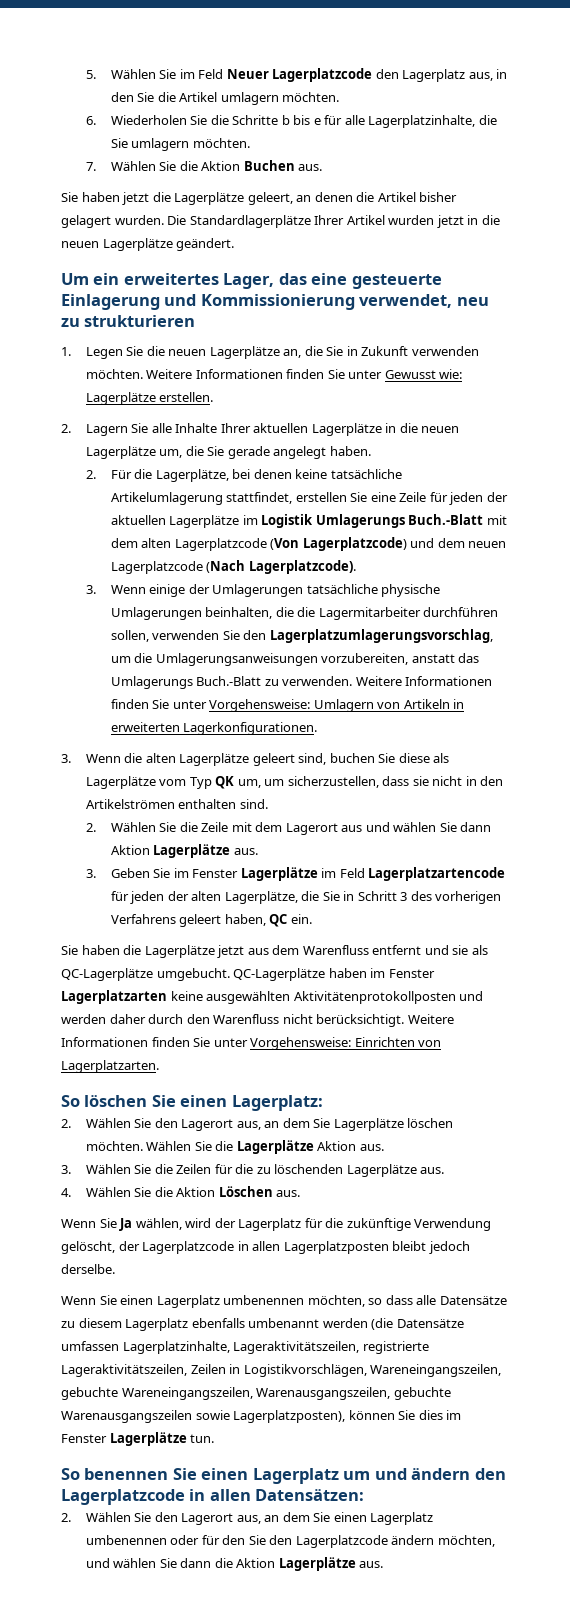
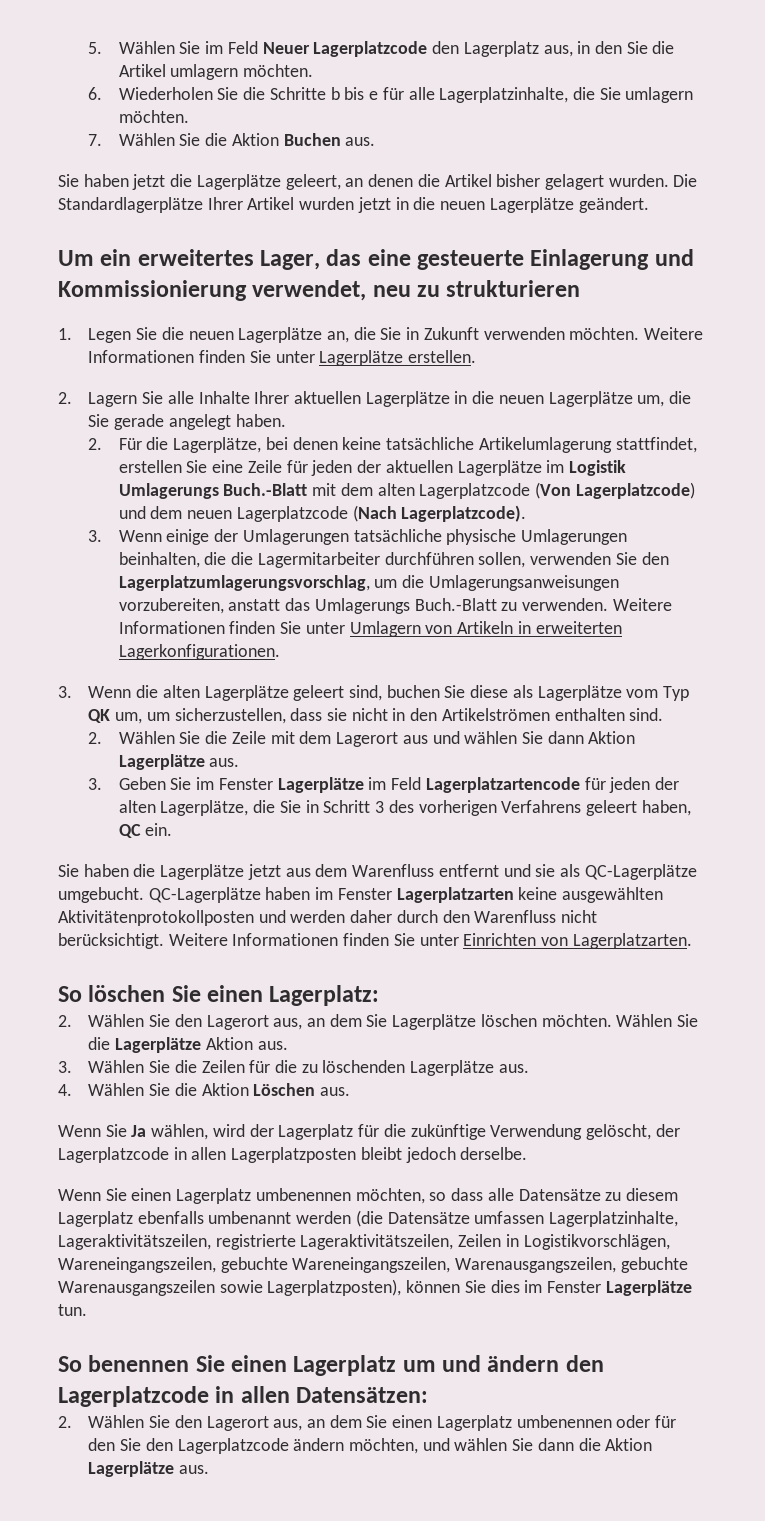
[384,369,463,379] Gewusst wie: -> (315, 357) none
[209,699,311,712] Vorgehensweise: -> (345, 628) none
[250,1037,352,1050] Vorgehensweise: -> (459, 940) none

